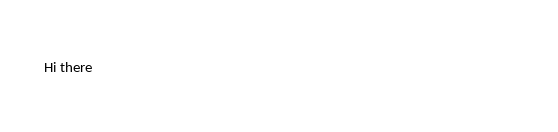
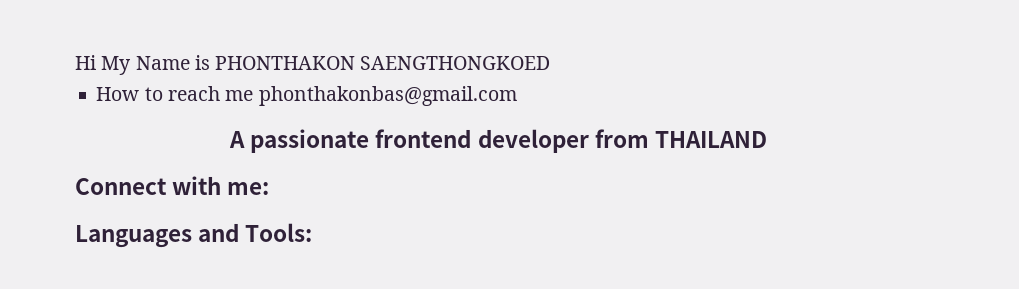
[59,62,92,72] there -> [101,55,551,75] [96,86,517,106] [229,129,767,153] [75,176,270,195] [75,223,313,248] My Name is PHONTHAKON SAENGTHONGKOED // How to reach me phonthakonbas@gmail.com // A passionate frontend developer from THAILAND // Connect with me: // Languages and Tools:

